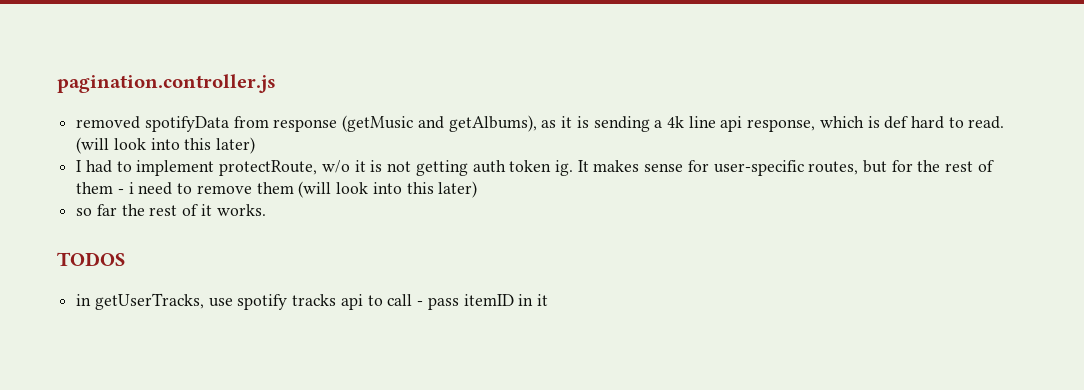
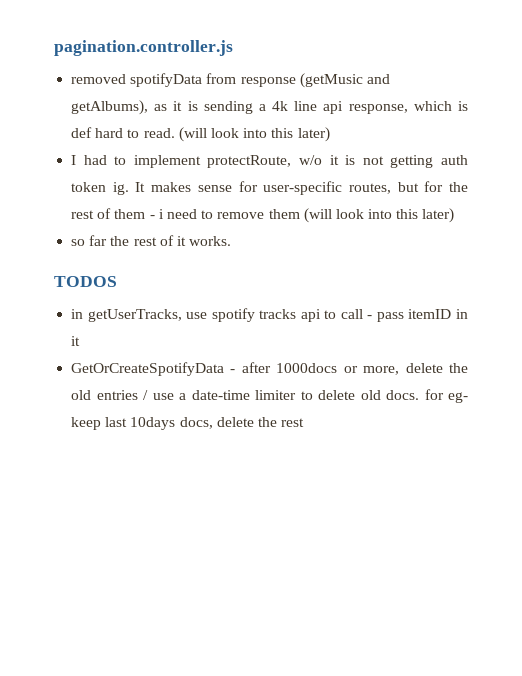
(548, 300) none -> [71,362,469,376] [71,389,469,403] [71,417,305,430] // GetOrCreateSpotifyData - after 1000docs or more, delete the old entries / use a date-time limiter to delete old docs. for eg- keep last 10days docs, delete the rest

